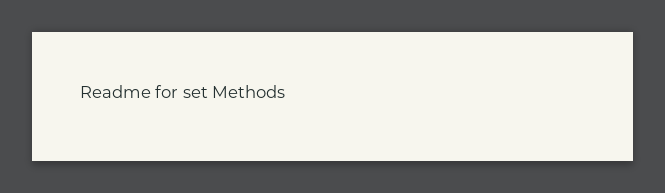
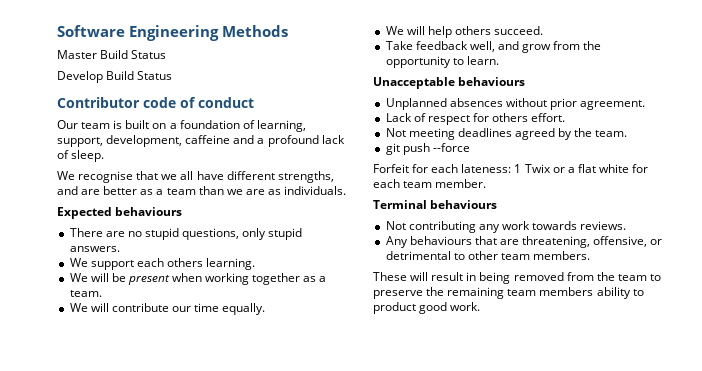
[80,85,286,98] Readme for set Methods -> [57,25,288,41] [57,50,167,59] [57,71,173,83] [57,97,254,108] [57,120,306,132] [57,135,345,147] [57,150,105,162] [57,171,334,183] [57,186,347,195] [57,207,183,219] [69,228,303,240] [69,246,120,252] [69,258,256,270] [69,273,327,285] [69,290,102,297] [69,303,266,315] [385,26,544,38] [385,41,602,53] [385,56,499,68] [373,77,526,89] [385,98,646,110] [385,113,566,125] [385,128,628,140] [385,143,470,155] [373,164,649,173] [373,179,487,188] [373,200,498,209] [385,221,627,233] [385,236,663,248] [385,251,591,260] [373,272,661,284] [373,287,644,299] [373,302,481,314] Software Engineering Methods // Master Build Status // Develop Build Status // Contributor code of conduct // Our team is built on a foundation of learning, support, development, caffeine and a profound lack of sleep. // We recognise that we all have different strengths, and are better as a team than we are as individuals. // Expected behaviours // There are no stupid questions, only stupid answers. // We support each others learning. // We will be present when working together as a team. // We will contribute our time equally. // We will help others succeed. // Take feedback well, and grow from the opportunity to learn. // Unacceptable behaviours // Unplanned absences without prior agreement. // Lack of respect for others effort. // Not meeting deadlines agreed by the team. // git push --force // Forfeit for each lateness: 1 Twix or a flat white for each team member. // Terminal behaviours // Not contributing any work towards reviews. // Any behaviours that are threatening, offensive, or detrimental to other team members. // These will result in being removed from the team to preserve the remaining team members ability to product good work.

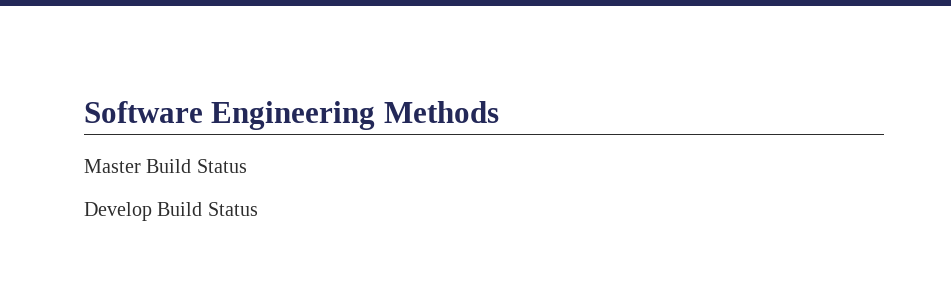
[57,97,254,108] [57,120,306,132] [57,135,345,147] [57,150,105,162] [57,171,334,183] [57,186,347,195] [57,207,183,219] [69,228,303,240] [69,246,120,252] [69,258,256,270] [69,273,327,285] [69,290,102,297] [69,303,266,315] [385,26,544,38] [385,41,602,53] [385,56,499,68] [373,77,526,89] [385,98,646,110] [385,113,566,125] [385,128,628,140] [385,143,470,155] [373,164,649,173] [373,179,487,188] [373,200,498,209] [385,221,627,233] [385,236,663,248] [385,251,591,260] [373,272,661,284] [373,287,644,299] [373,302,481,314] // Contributor code of conduct // Our team is built on a foundation of learning, support, development, caffeine and a profound lack of sleep. // We recognise that we all have different strengths, and are better as a team than we are as individuals. // Expected behaviours // There are no stupid questions, only stupid answers. // We support each others learning. // We will be present when working together as a team. // We will contribute our time equally. // We will help others succeed. // Take feedback well, and grow from the opportunity to learn. // Unacceptable behaviours // Unplanned absences without prior agreement. // Lack of respect for others effort. // Not meeting deadlines agreed by the team. // git push --force // Forfeit for each lateness: 1 Twix or a flat white for each team member. // Terminal behaviours // Not contributing any work towards reviews. // Any behaviours that are threatening, offensive, or detrimental to other team members. // These will result in being removed from the team to preserve the remaining team members ability to product good work. -> (258, 209) none

